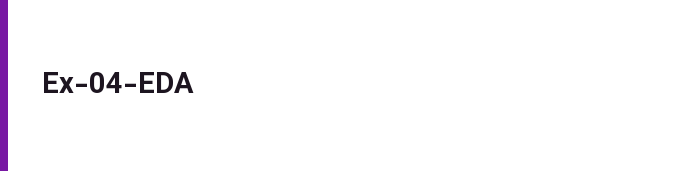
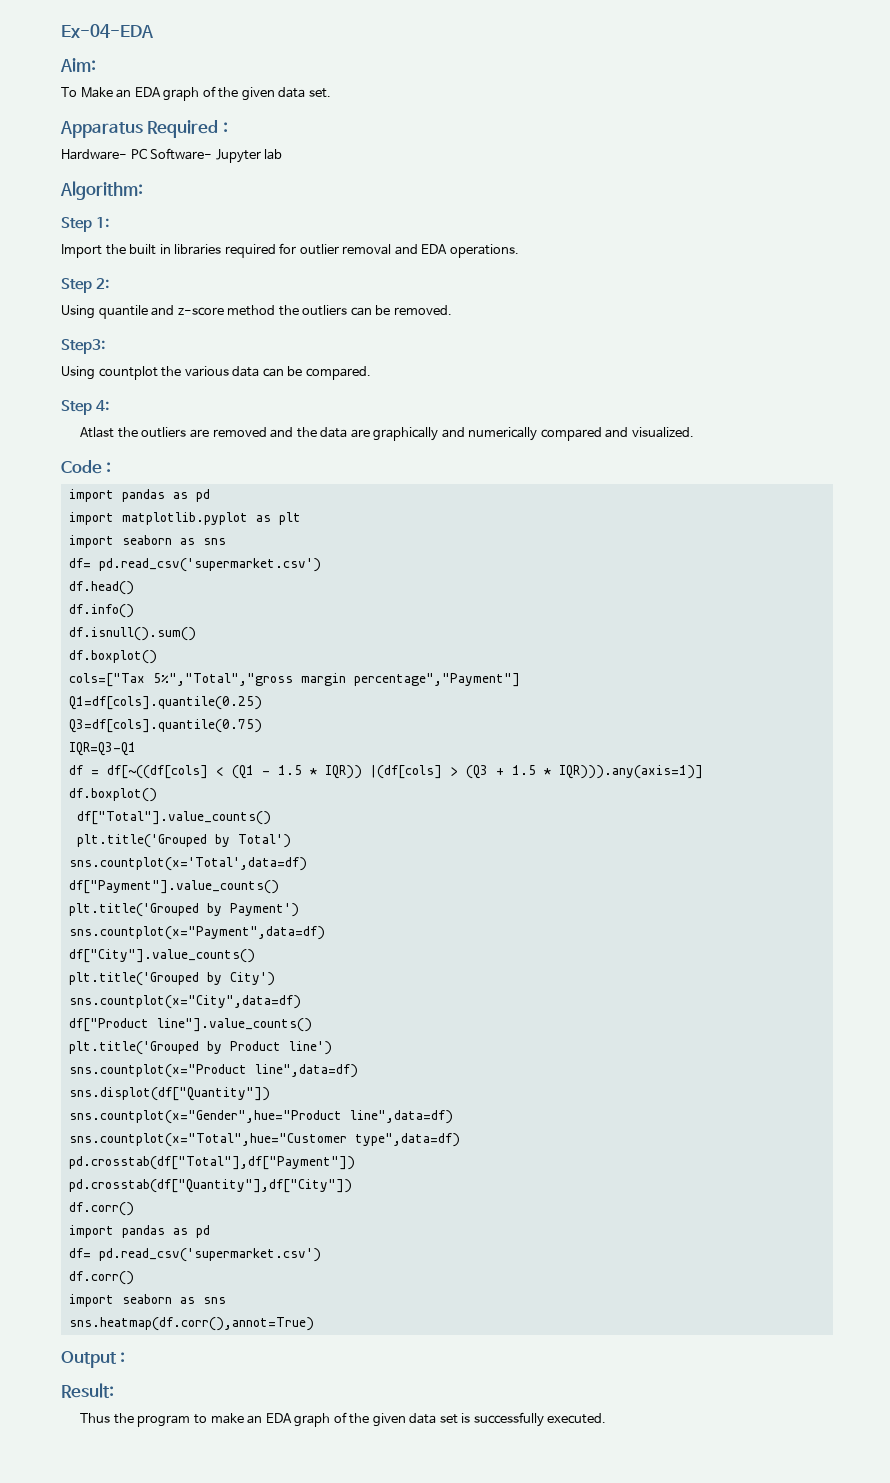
(194, 82) none -> [60,58,96,72] [61,86,331,101] [60,120,228,138] [61,148,283,163] [60,181,143,200] [61,217,110,232] [61,243,519,258] [61,278,110,293] [61,305,452,319] [61,339,105,354] [61,366,371,380] [61,400,110,415] [80,427,694,441] [61,460,112,474] [68,489,210,502] [68,512,301,525] [68,535,226,548] [68,558,321,572] [68,581,134,595] [68,604,134,618] [68,627,196,641] [68,650,157,664] [68,673,520,687] [68,696,262,710] [68,719,262,733] [68,742,136,756] [68,765,703,779] [68,788,157,802] [76,811,271,825] [76,834,291,848] [68,857,307,871] [68,880,279,894] [68,903,299,917] [68,926,325,940] [68,949,255,963] [68,972,275,986] [68,995,301,1009] [68,1018,312,1032] [68,1041,332,1055] [68,1064,358,1078] [68,1087,270,1101] [68,1110,453,1124] [68,1133,460,1147] [68,1156,355,1170] [68,1179,352,1193] [68,1202,134,1216] [68,1225,210,1238] [68,1248,321,1262] [68,1271,134,1285] [68,1294,226,1307] [68,1317,314,1331] [61,1351,126,1368] [61,1383,114,1398] [80,1412,607,1427] // Aim: // To Make an EDA graph of the given data set. // Apparatus Required : // Hardware- PC Software- Jupyter lab // Algorithm: // Step 1: // Import the built in libraries required for outlier removal and EDA operations. // Step 2: // Using quantile and z-score method the outliers can be removed. // Step3: // Using countplot the various data can be compared. // Step 4: // Atlast the outliers are removed and the data are graphically and numerically compared and visualized. // Code : // import pandas as pd // import matplotlib.pyplot as plt // import seaborn as sns // df= pd.read_csv('supermarket.csv') // df.head() // df.info() // df.isnull().sum() // df.boxplot() // cols=["Tax 5%","Total","gross margin percentage","Payment"] // Q1=df[cols].quantile(0.25) // Q3=df[cols].quantile(0.75) // IQR=Q3-Q1 // df = df[~((df[cols] < (Q1 - 1.5 * IQR)) |(df[cols] > (Q3 + 1.5 * IQR))).any(axis=1)] // df.boxplot() // df["Total"].value_counts() // plt.title('Grouped by Total') // sns.countplot(x='Total',data=df) // df["Payment"].value_counts() // plt.title('Grouped by Payment') // sns.countplot(x="Payment",data=df) // df["City"].value_counts() // plt.title('Grouped by City') // sns.countplot(x="City",data=df) // df["Product line"].value_counts() // plt.title('Grouped by Product line') // sns.countplot(x="Product line",data=df) // sns.displot(df["Quantity"]) // sns.countplot(x="Gender",hue="Product line",data=df) // sns.countplot(x="Total",hue="Customer type",data=df) // pd.crosstab(df["Total"],df["Payment"]) // pd.crosstab(df["Quantity"],df["City"]) // df.corr() // import pandas as pd // df= pd.read_csv('supermarket.csv') // df.corr() // import seaborn as sns // sns.heatmap(df.corr(),annot=True) // Output : // Result: // Thus the program to make an EDA graph of the given data set is successfully executed.

